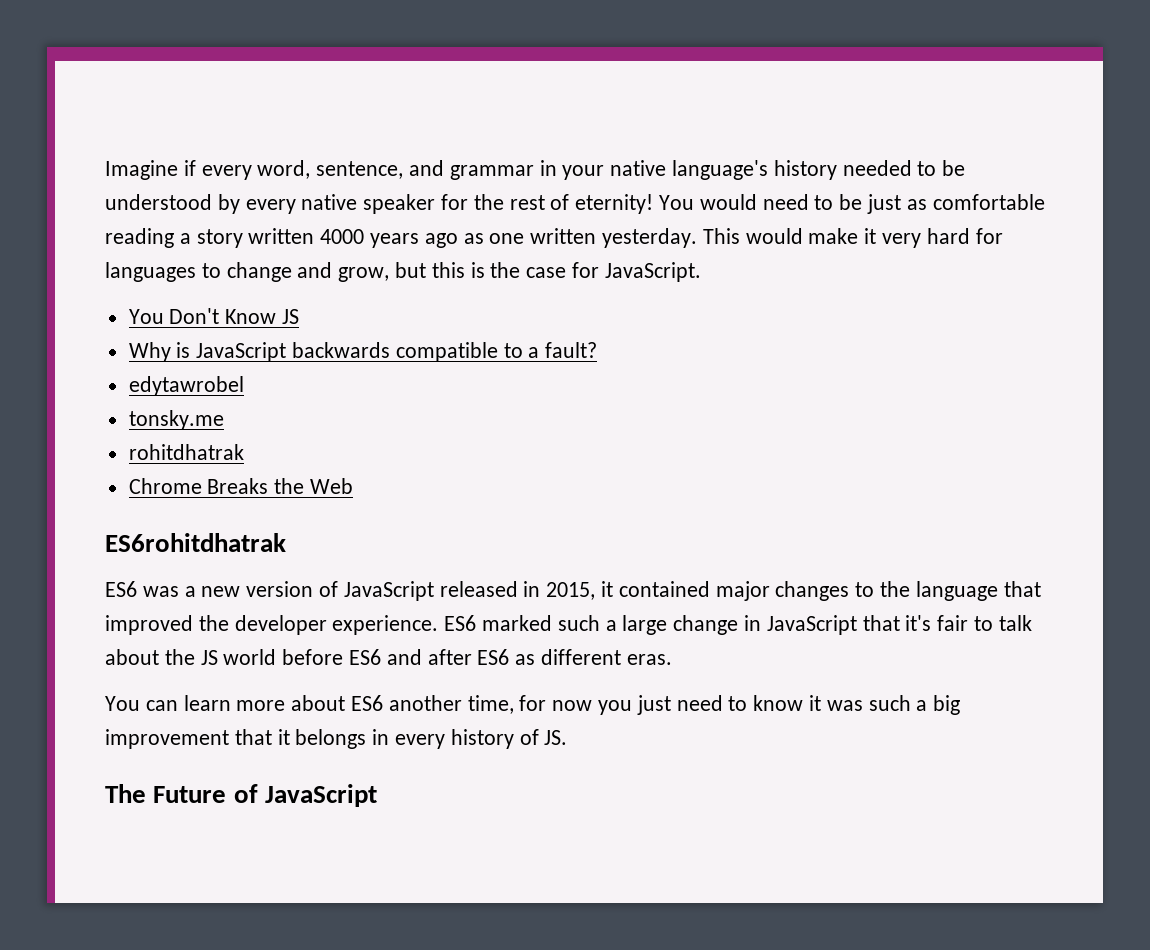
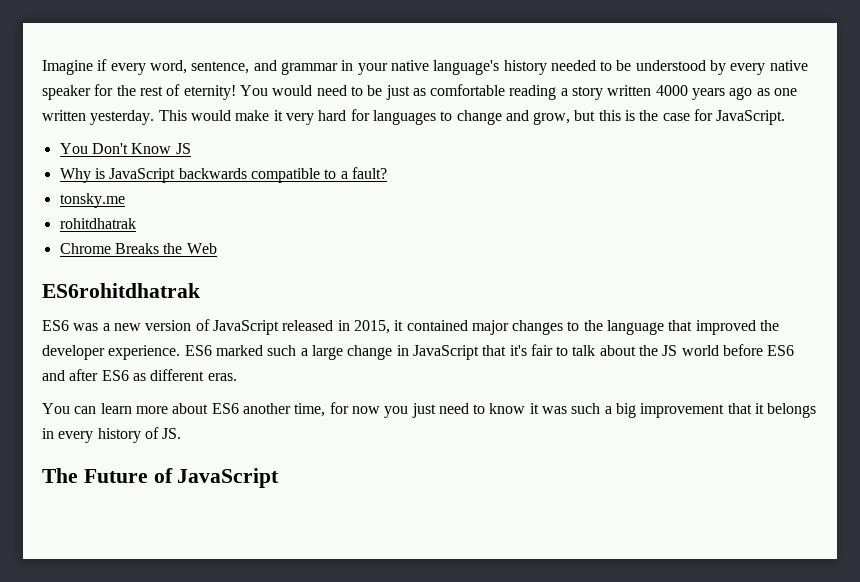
[128,376,244,396] // edytawrobel -> (387, 173) none

